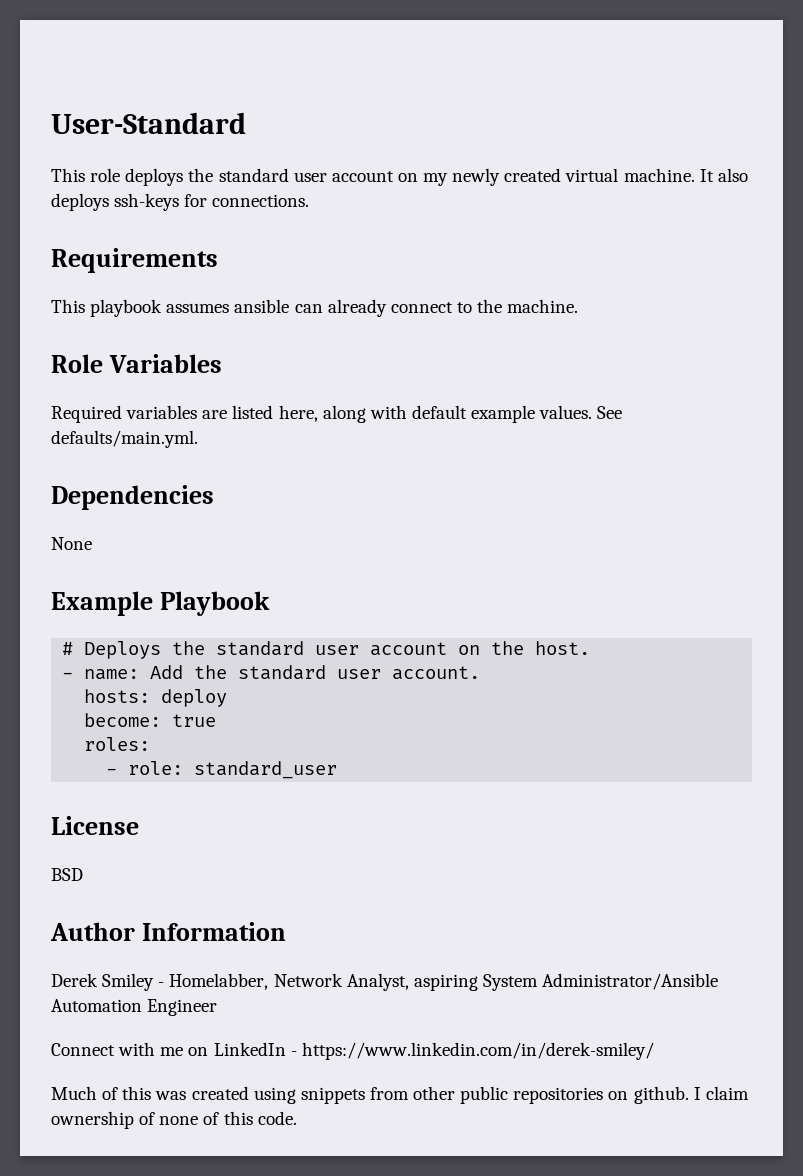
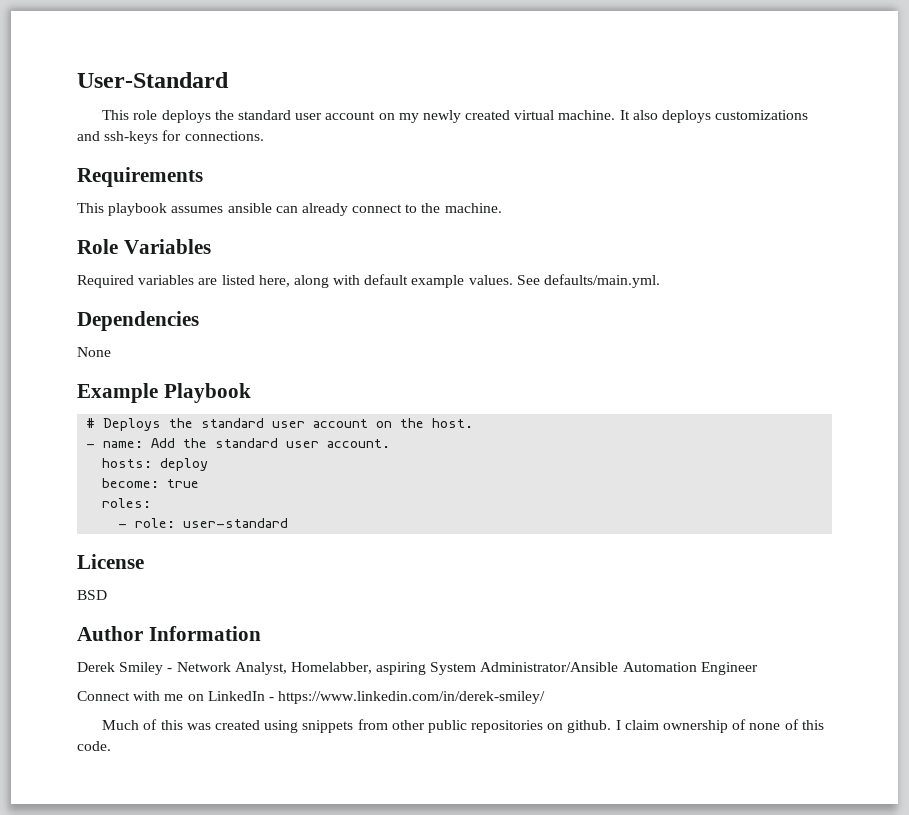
(109, 202) none -> [715,110,809,120] [77,131,100,141] customizations and
[194,761,338,779] standard_user -> [183,518,289,528] user-standard
[169,973,269,990] Homelabber, -> (173, 670) none
(409, 982) none -> [290,662,372,674] Homelabber,

